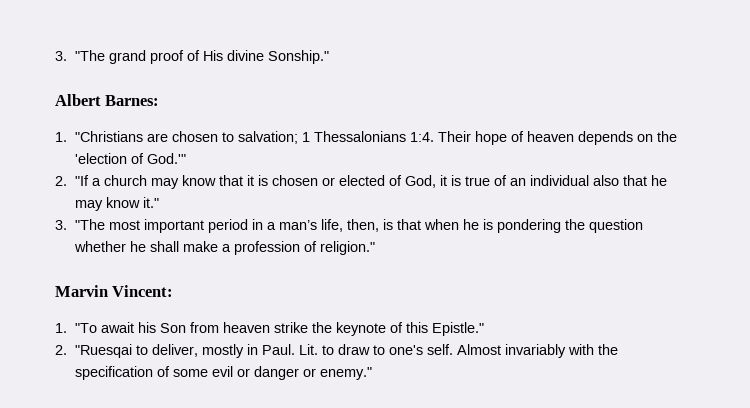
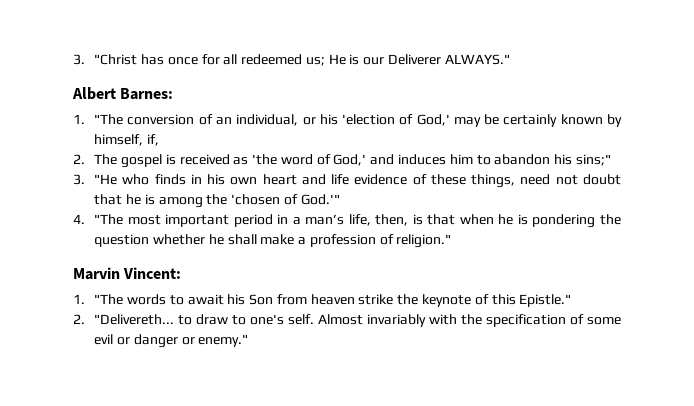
[55,50,330,64] [55,94,160,106] [55,131,678,145] [75,153,187,164] [55,175,668,189] [75,197,160,211] [55,220,67,230] 3. "The grand proof of His divine Sonship." // Albert Barnes: // 1. "Christians are chosen to salvation; 1 Thessalonians 1:4. Their hope of heaven depends on the 'election of God.'" // 2. "If a church may know that it is chosen or elected of God, it is true of an individual also that he may know it." // 3. -> [73,54,510,66] [72,87,174,100] [73,114,622,127] [94,134,159,146] [73,154,611,168] [73,174,621,188] [94,194,340,208] [73,214,85,224] 3. "Christ has once for all redeemed us; He is our Deliverer ALWAYS." // Albert Barnes: // 1. "The conversion of an individual, or his 'election of God,' may be certainly known by himself, if, // 2. The gospel is received as 'the word of God,' and induces him to abandon his sins;" // 3. "He who finds in his own heart and life evidence of these things, need not doubt that he is among the 'chosen of God.'" // 4.
[75,323,98,333] "To -> [94,294,184,305] "The words to
[75,344,319,358] "Ruesqai to deliver, mostly in Paul. Lit. -> [94,314,175,325] "Delivereth...

